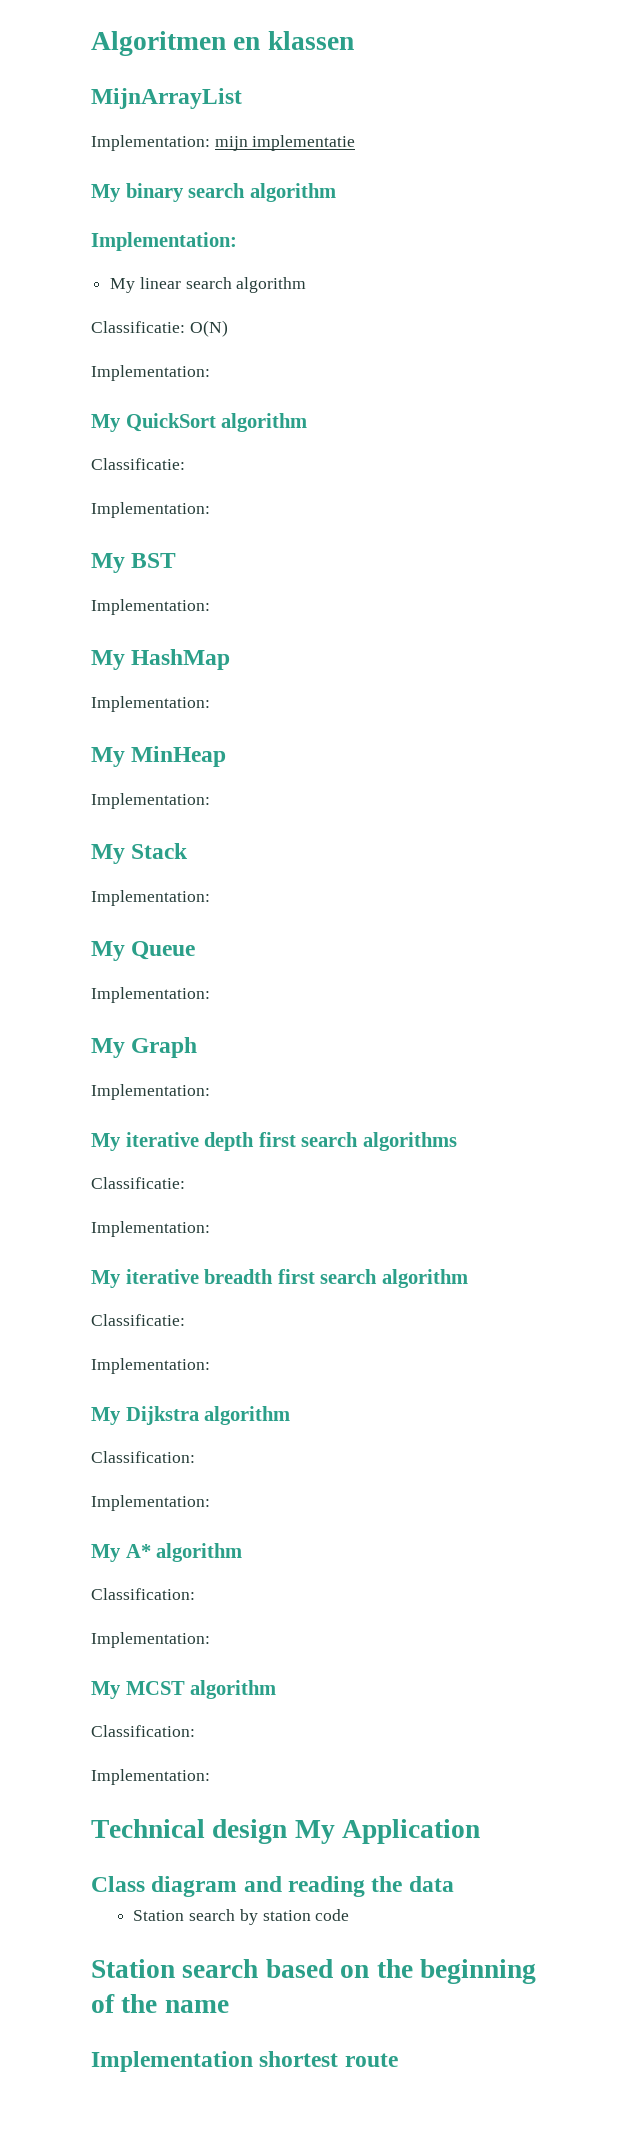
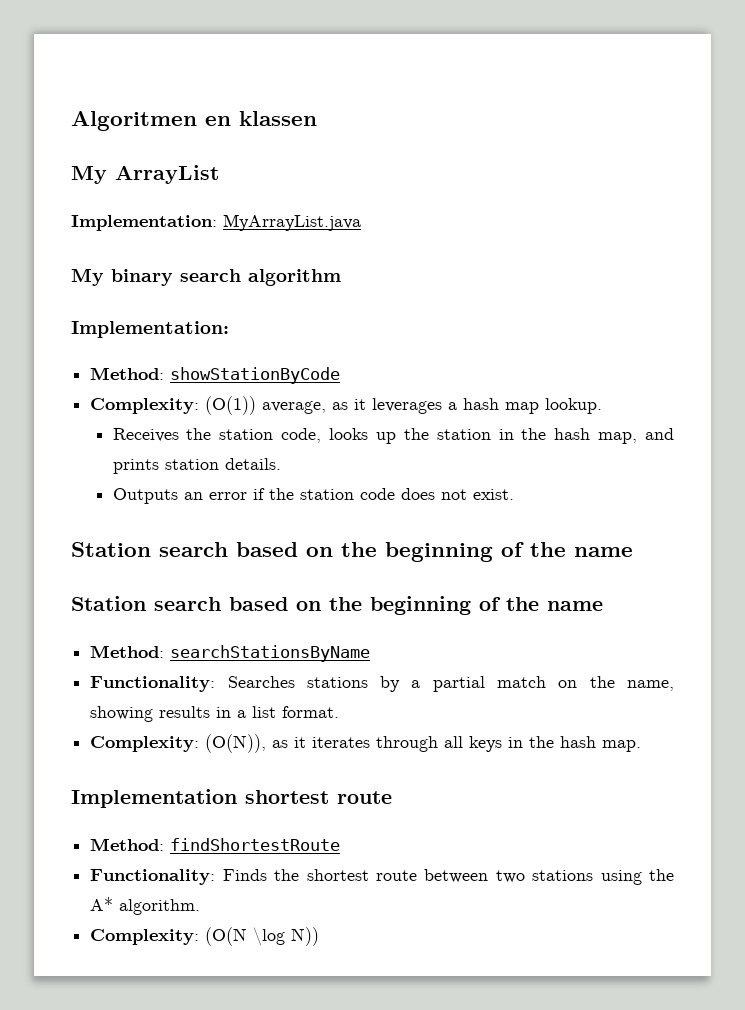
[91,88,242,109] [91,135,356,151] MijnArrayList // Implementation: mijn implementatie -> [71,165,219,184] [71,214,361,231] My ArrayList // Implementation: MyArrayList.java
[110,277,307,293] [91,320,228,337] [91,365,210,381] [91,413,308,432] [91,458,185,470] [91,502,210,518] [91,553,177,573] [91,599,210,615] [91,649,231,670] [91,696,210,712] [91,746,227,767] [91,793,210,809] [91,843,189,864] [91,890,210,906] [91,941,196,961] [91,987,210,1003] [91,1037,198,1058] [91,1084,210,1100] [91,1132,457,1151] [91,1177,185,1189] [91,1221,210,1237] [91,1269,468,1288] [91,1314,185,1326] [91,1358,210,1374] [91,1406,291,1425] [91,1451,195,1463] [91,1495,210,1511] [91,1543,243,1562] [91,1588,195,1600] [91,1632,210,1648] [91,1680,277,1699] [91,1725,195,1737] [91,1769,210,1785] [91,1819,481,1844] [91,1876,454,1897] [133,1909,258,1925] My linear search algorithm // Classificatie: O(N) // Implementation: // My QuickSort algorithm // Classificatie: // Implementation: // My BST // Implementation: // My HashMap // Implementation: // My MinHeap // Implementation: // My Stack // Implementation: // My Queue // Implementation: // My Graph // Implementation: // My iterative depth first search algorithms // Classificatie: // Implementation: // My iterative breadth first search algorithm // Classificatie: // Implementation: // My Dijkstra algorithm // Classification: // Implementation: // My A* algorithm // Classification: // Implementation: // My MCST algorithm // Classification: // Implementation: // Technical design My Application // Class diagram and reading the data // Station search by -> [90,367,341,384] [90,396,603,415] [112,428,675,444] [112,458,281,474] [112,488,294,504] Method: showStationByCode // Complexity: (O(1)) average, as it leverages a hash map lookup. // Receives the station code, looks up the station in the hash map, and prints station details. // Outputs an error if the
[91,1959,537,1984] [91,1994,229,2013] [91,2051,398,2072] // Station search based on the beginning of the name // Implementation shortest route -> [400,488,514,500] [71,542,633,562] [71,596,603,615] [90,645,371,662] [90,676,674,692] [90,706,340,722] [90,734,642,753] [71,789,392,808] [90,838,341,851] [90,869,674,885] [90,897,201,915] [90,927,320,946] does not exist. // Station search based on the beginning of the name // Station search based on the beginning of the name // Method: searchStationsByName // Functionality: Searches stations by a partial match on the name, showing results in a list format. // Complexity: (O(N)), as it iterates through all keys in the hash map. // Implementation shortest route // Method: findShortestRoute // Functionality: Finds the shortest route between two stations using the A* algorithm. // Complexity: (O(N \log N))

